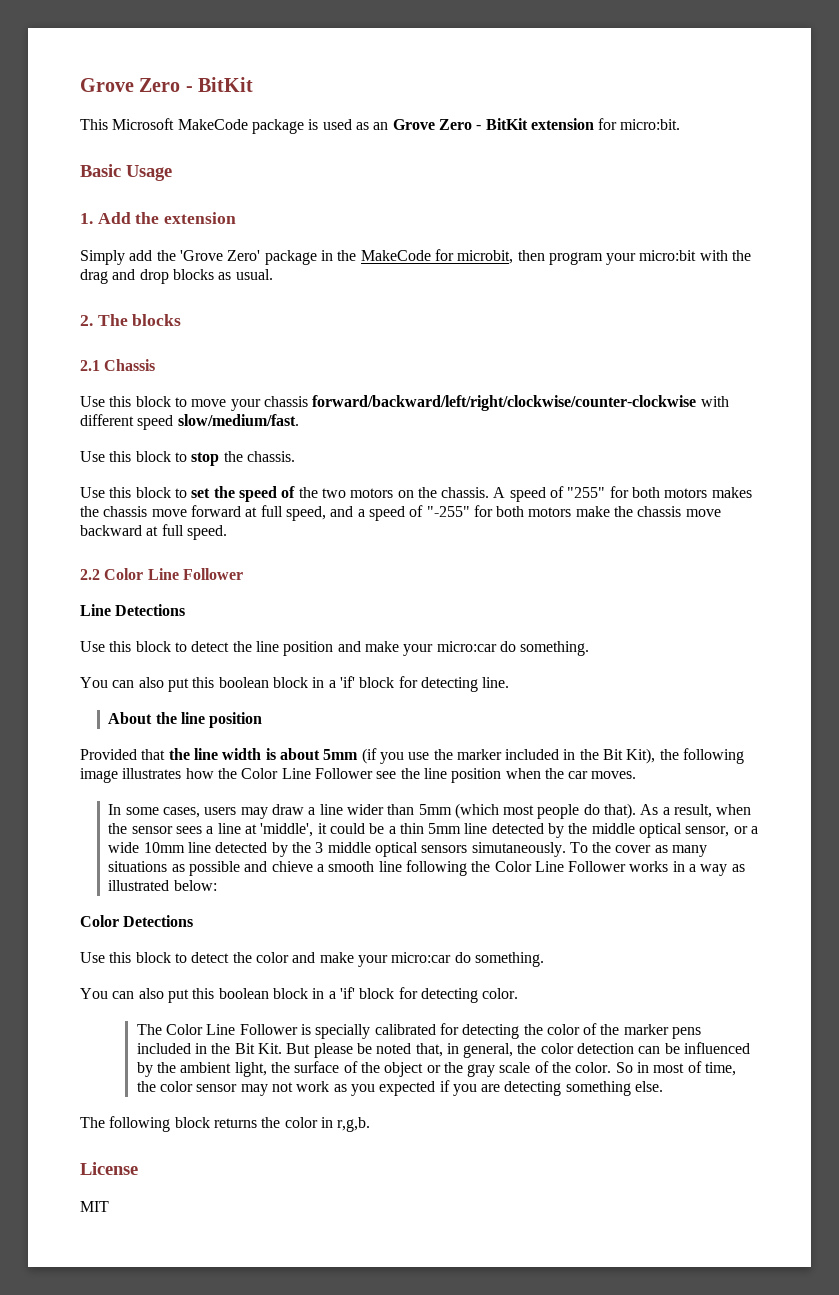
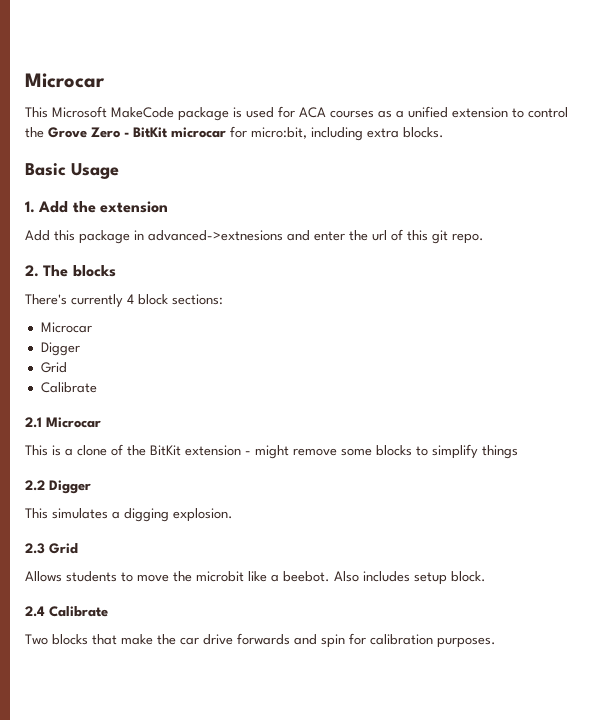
[80,77,254,92] Grove Zero - BitKit -> [25,73,105,88] Microcar
[355,118,681,130] as an Grove Zero - BitKit extension for micro:bit. -> [278,106,568,118] [25,126,444,141] for ACA courses as a unified extension to control the Grove Zero - BitKit microcar for micro:bit, including extra blocks.
[80,249,752,265] [80,269,273,284] [80,314,182,326] [80,359,156,371] [80,395,729,411] [80,414,299,430] [80,451,295,466] [80,486,752,502] [80,505,721,521] [80,524,227,540] [80,568,243,580] [80,604,186,616] [80,641,590,656] [80,676,510,692] [108,712,263,728] [80,748,745,764] [80,768,637,783] [108,803,752,819] [108,823,759,838] [108,842,708,857] [108,860,745,876] [108,880,217,891] [80,915,194,927] [80,952,544,967] [80,987,519,1003] [136,1023,702,1039] [136,1042,751,1058] [136,1061,737,1077] [136,1080,664,1096] [80,1116,371,1132] [80,1162,138,1175] [80,1201,109,1212] Simply add the 'Grove Zero' package in the MakeCode for microbit, then program your micro:bit with the drag and drop blocks as usual. // 2. The blocks // 2.1 Chassis // Use this block to move your chassis forward/backward/left/right/clockwise/counter-clockwise with different speed slow/medium/fast. // Use this block to stop the chassis. // Use this block to set the speed of the two motors on the chassis. A speed of "255" for both motors makes the chassis move forward at full speed, and a speed of "-255" for both motors make the chassis move backward at full speed. // 2.2 Color Line Follower // Line Detections // Use this block to detect the line position and make your micro:car do something. // You can also put this boolean block in a 'if' block for detecting line. // About the line position // Provided that the line width is about 5mm (if you use the marker included in the Bit Kit), the following image illustrates how the Color Line Follower see the line position when the car moves. // In some cases, users may draw a line wider than 5mm (which most people do that). As a result, when the sensor sees a line at 'middle', it could be a thin 5mm line detected by the middle optical sensor, or a wide 10mm line detected by the 3 middle optical sensors simutaneously. To the cover as many situations as possible and chieve a smooth line following the Color Line Follower works in a way as illustrated below: // Color Detections // Use this block to detect the color and make your micro:car do something. // You can also put this boolean block in a 'if' block for detecting color. // The Color Line Follower is specially calibrated for detecting the color of the marker pens included in the Bit Kit. But please be noted that, in general, the color detection can be influenced by the ambient light, the surface of the object or the gray scale of the color. So in most of time, the color sensor may not work as you expected if you are detecting something else. // The following block returns the color in r,g,b. // License // MIT -> [25,229,484,244] [25,265,116,277] [25,294,223,308] [40,322,92,333] [40,342,80,356] [40,362,67,373] [40,382,97,393] [25,417,101,428] [25,444,518,459] [25,480,91,494] [25,508,233,522] [25,543,78,554] [25,571,486,585] [25,606,108,617] [25,633,496,648] Add this package in advanced->extnesions and enter the url of this git repo. // 2. The blocks // There's currently 4 block sections: // Microcar // Digger // Grid // Calibrate // 2.1 Microcar // This is a clone of the BitKit extension - might remove some blocks to simplify things // 2.2 Digger // This simulates a digging explosion. // 2.3 Grid // Allows students to move the microbit like a beebot. Also includes setup block. // 2.4 Calibrate // Two blocks that make the car drive forwards and spin for calibration purposes.

